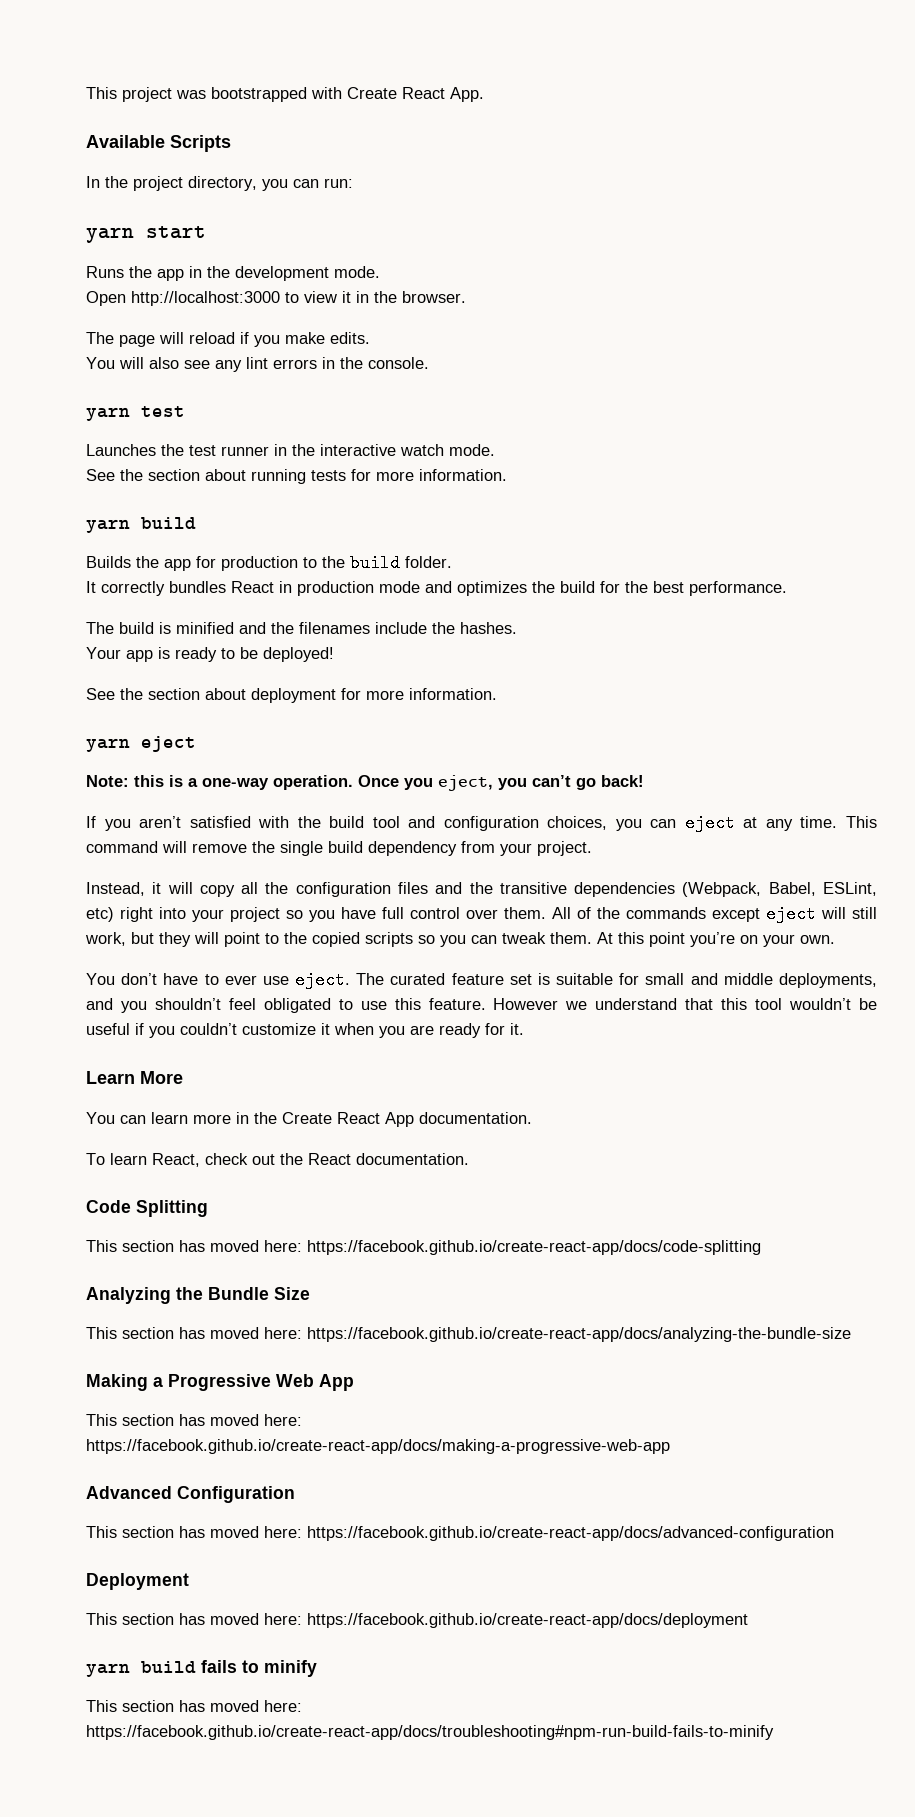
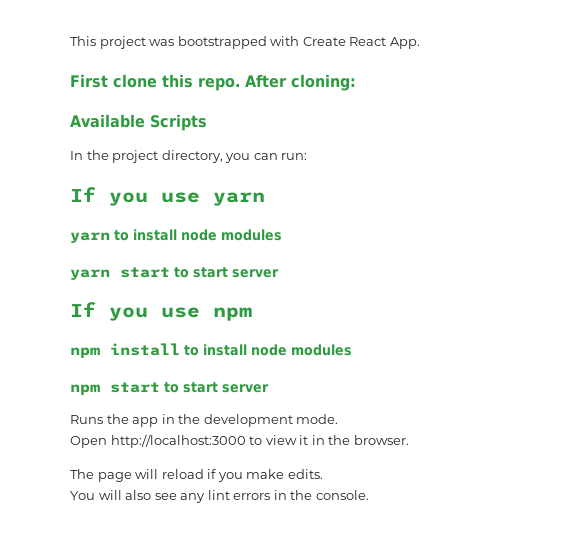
(484, 94) none -> [70,74,356,91] // First clone this repo. After cloning:
[86,226,206,243] yarn start -> [70,187,265,206] [70,229,282,243] [70,267,279,280] [70,302,252,321] [70,343,352,358] [70,382,269,395] If you use yarn // yarn to install node modules // yarn start to start server // If you use npm // npm install to install node modules // npm start to start server
[86,406,185,421] [86,444,495,456] [86,469,507,484] [86,517,196,533] [86,554,452,572] [86,581,787,596] [86,622,517,634] [86,647,334,662] [86,688,497,703] [86,736,196,752] [86,775,644,791] [86,814,877,832] [86,841,592,856] [86,882,878,897] [86,905,877,923] [85,932,835,947] [86,971,877,989] [86,998,877,1013] [86,1023,524,1038] [86,1071,183,1084] [86,1112,532,1127] [86,1153,469,1167] [86,1200,208,1217] [86,1240,761,1255] [86,1287,310,1304] [86,1327,851,1342] [86,1374,354,1391] [86,1414,302,1426] [86,1439,670,1454] [86,1486,295,1503] [86,1526,834,1541] [86,1573,189,1590] [86,1613,748,1628] [86,1660,317,1677] [86,1700,302,1712] [86,1725,774,1740] // yarn test // Launches the test runner in the interactive watch mode. // See the section about running tests for more information. // yarn build // Builds the app for production to the build folder. // It correctly bundles React in production mode and optimizes the build for the best performance. // The build is minified and the filenames include the hashes. // Your app is ready to be deployed! // See the section about deployment for more information. // yarn eject // Note: this is a one-way operation. Once you eject, you can’t go back! // If you aren’t satisfied with the build tool and configuration choices, you can eject at any time. This command will remove the single build dependency from your project. // Instead, it will copy all the configuration files and the transitive dependencies (Webpack, Babel, ESLint, etc) right into your project so you have full control over them. All of the commands except eject will still work, but they will point to the copied scripts so you can tweak them. At this point you’re on your own. // You don’t have to ever use eject. The curated feature set is suitable for small and middle deployments, and you shouldn’t feel obligated to use this feature. However we understand that this tool wouldn’t be useful if you couldn’t customize it when you are ready for it. // Learn More // You can learn more in the Create React App documentation. // To learn React, check out the React documentation. // Code Splitting // This section has moved here: https://facebook.github.io/create-react-app/docs/code-splitting // Analyzing the Bundle Size // This section has moved here: https://facebook.github.io/create-react-app/docs/analyzing-the-bundle-size // Making a Progressive Web App // This section has moved here: https://facebook.github.io/create-react-app/docs/making-a-progressive-web-app // Advanced Configuration // This section has moved here: https://facebook.github.io/create-react-app/docs/advanced-configuration // Deployment // This section has moved here: https://facebook.github.io/create-react-app/docs/deployment // yarn build fails to minify // This section has moved here: https://facebook.github.io/create-react-app/docs/troubleshooting#npm-run-build-fails-to-minify -> (369, 495) none

